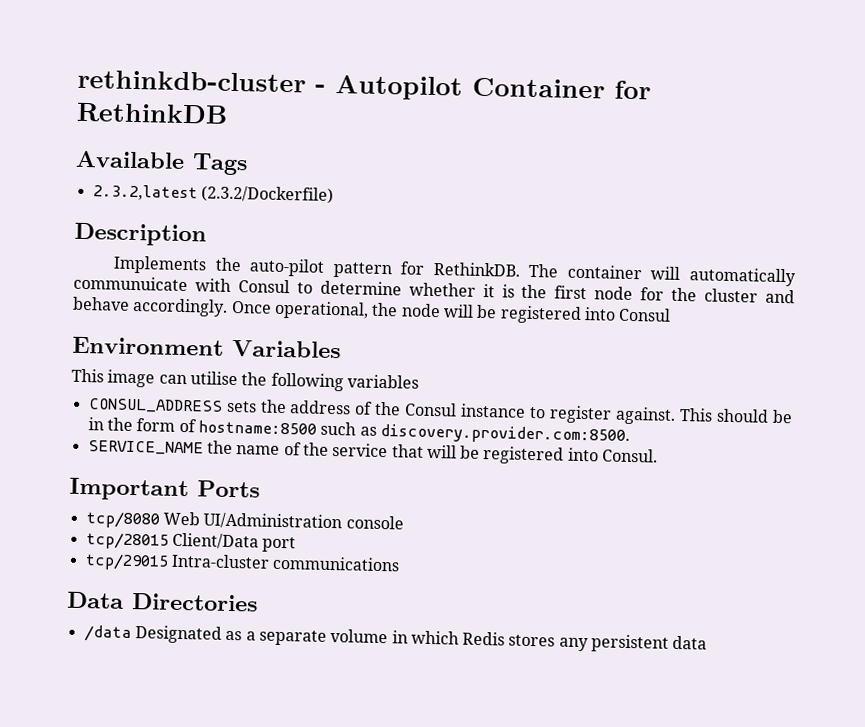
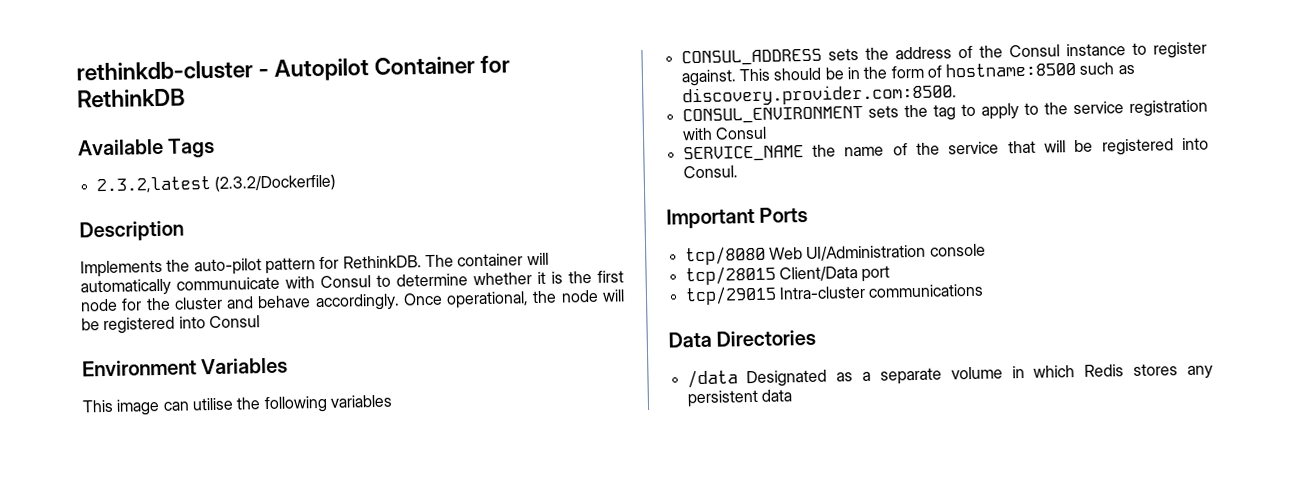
(630, 434) none -> [681,99,1208,125] [681,126,767,141] // CONSUL_ENVIRONMENT sets the tag to apply to the service registration with Consul

